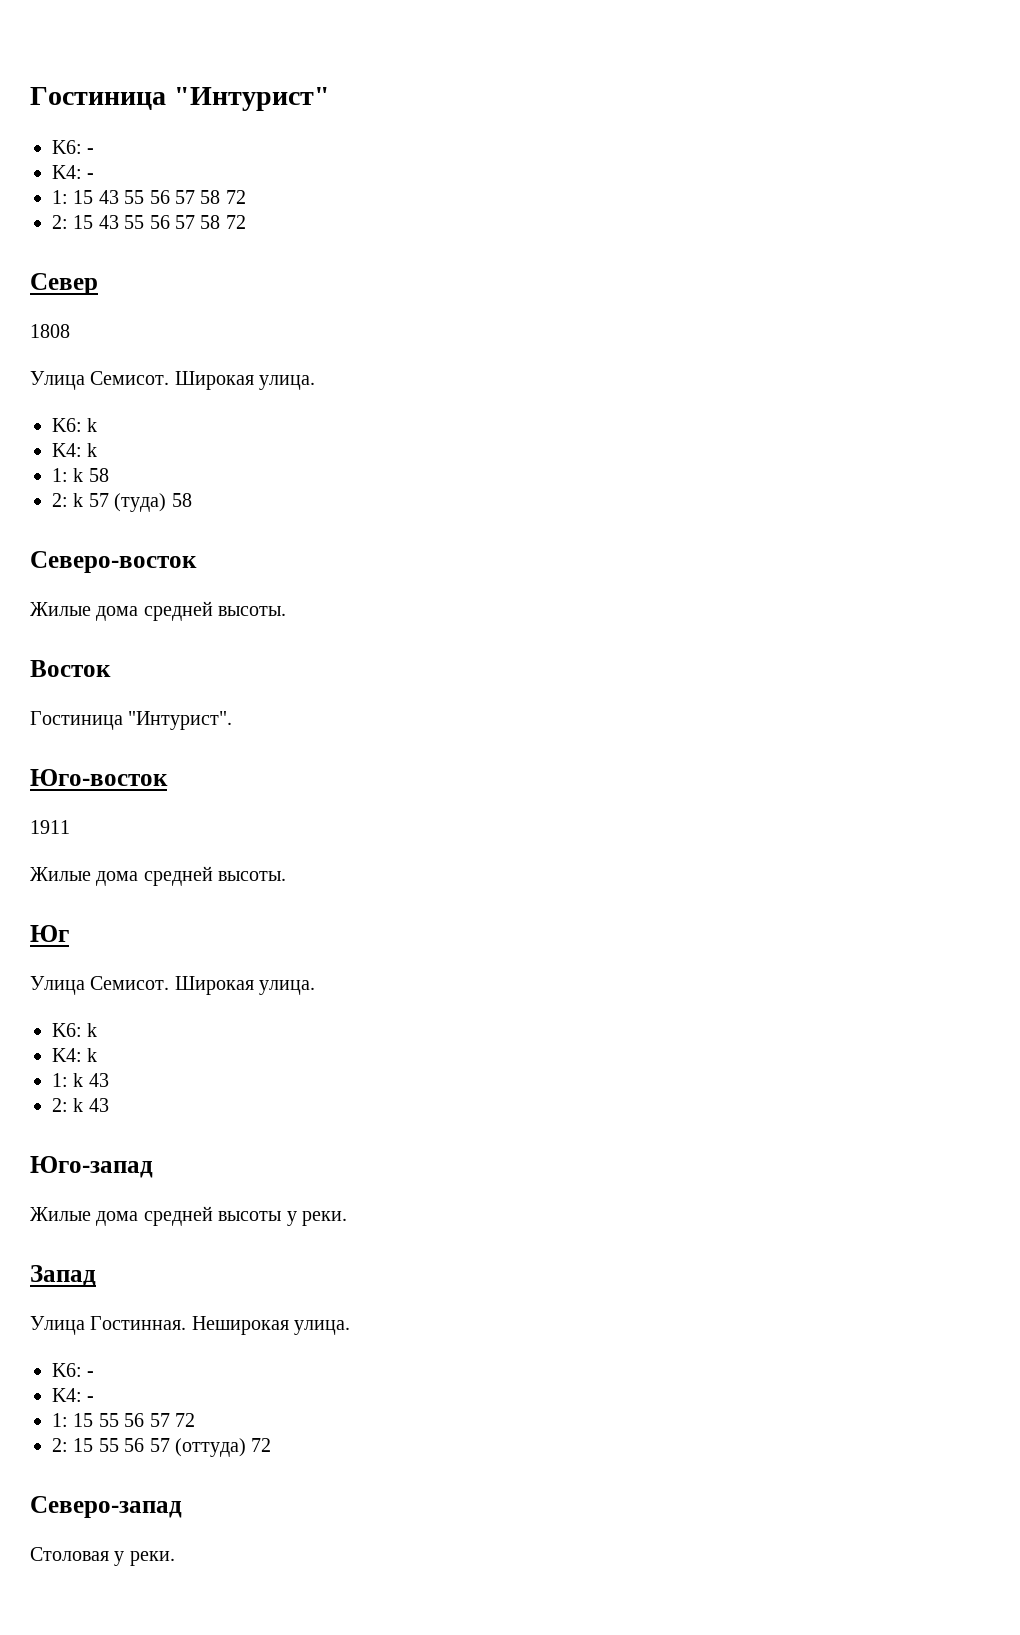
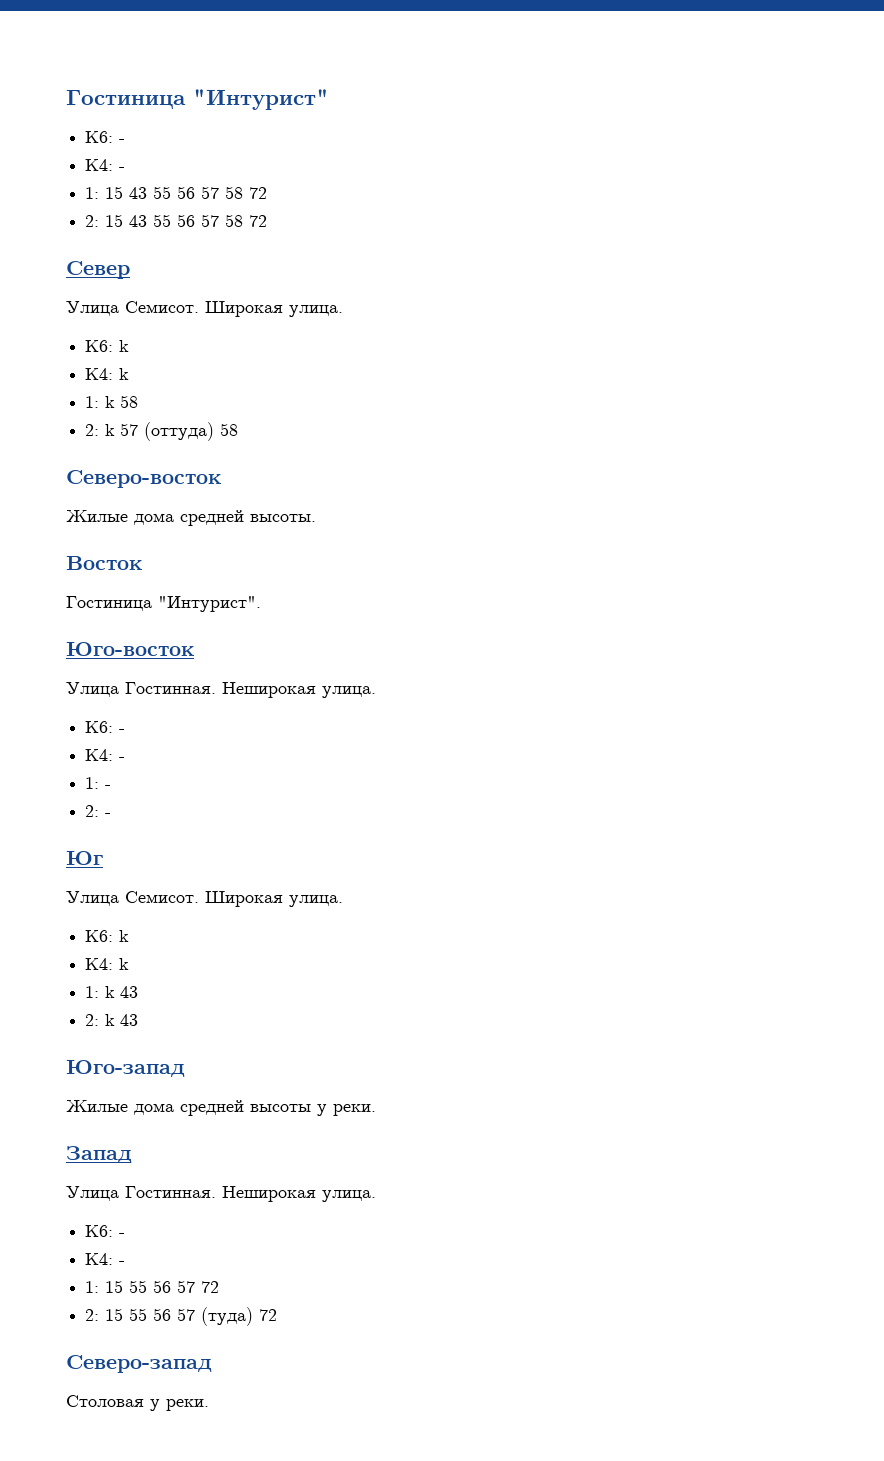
[30,324,70,338] // 1808 -> (130, 270) none
[114,493,167,512] (туда) -> [144,422,215,441] (оттуда)
[30,820,70,834] [30,866,287,886] 1911 // Жилые дома средней высоты. -> [66,682,376,698] [85,721,126,733] [85,749,126,761] [85,777,112,789] [85,805,112,817] Улица Гостинная. Неширокая улица. // K6: - // K4: - // 1: - // 2: -
[175,1438,247,1457] (оттуда) -> [201,1307,254,1326] (туда)

